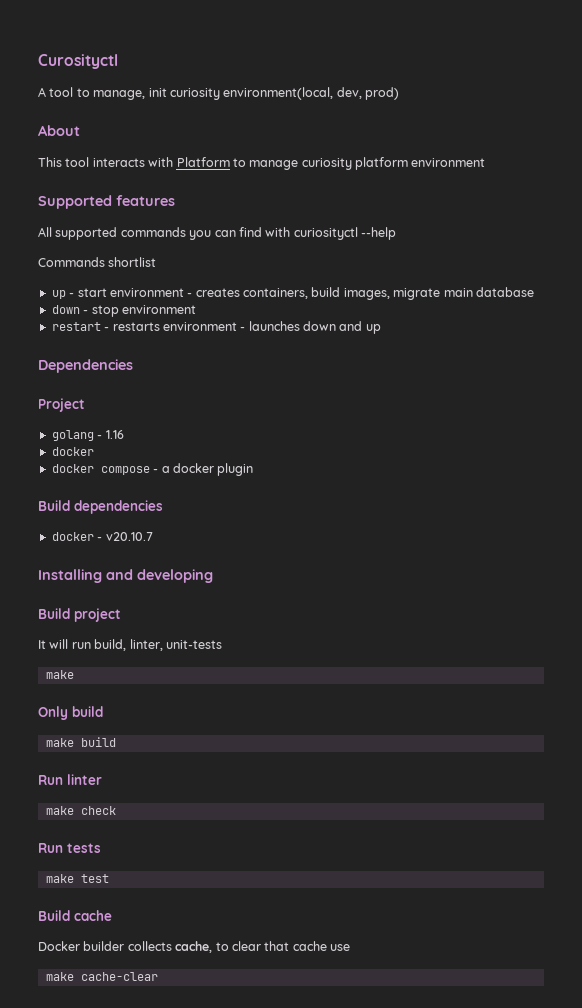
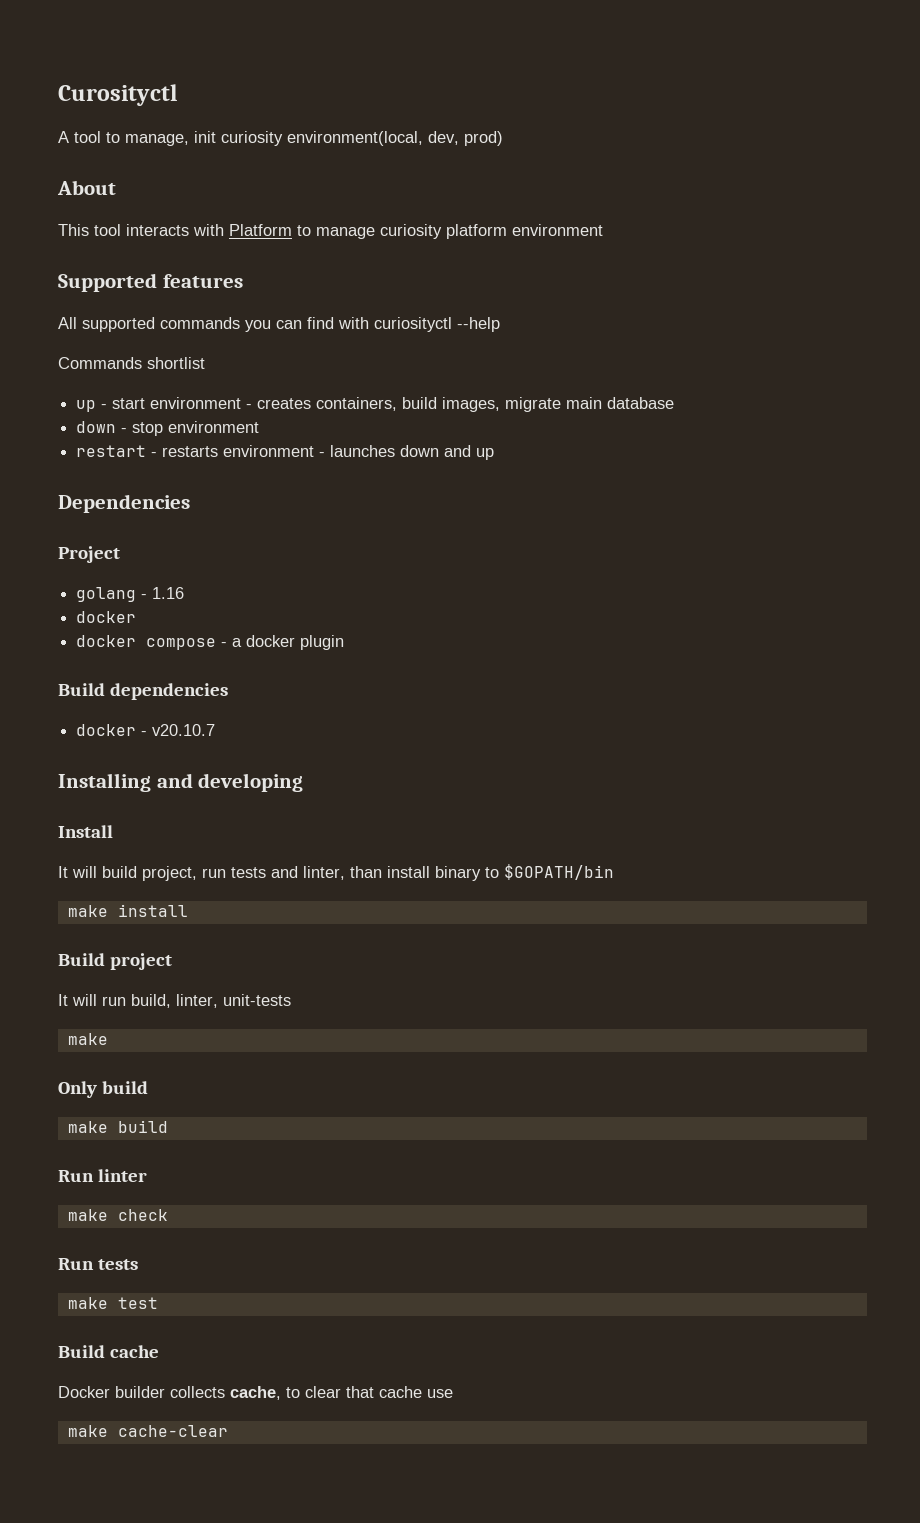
(213, 576) none -> [58,825,113,838] [58,864,614,881] [67,904,188,917] // Install // It will build project, run tests and linter, than install binary to $GOPATH/bin // make install

